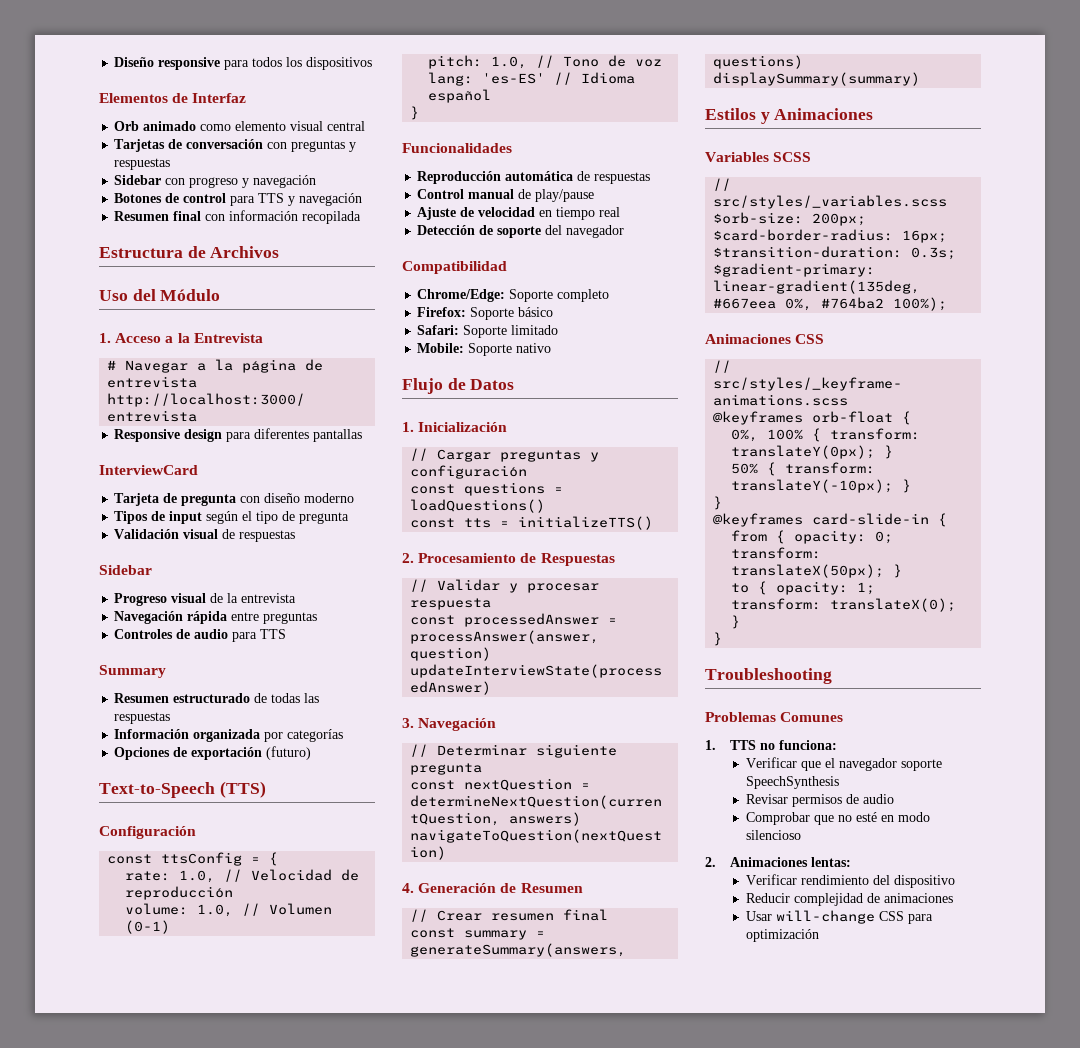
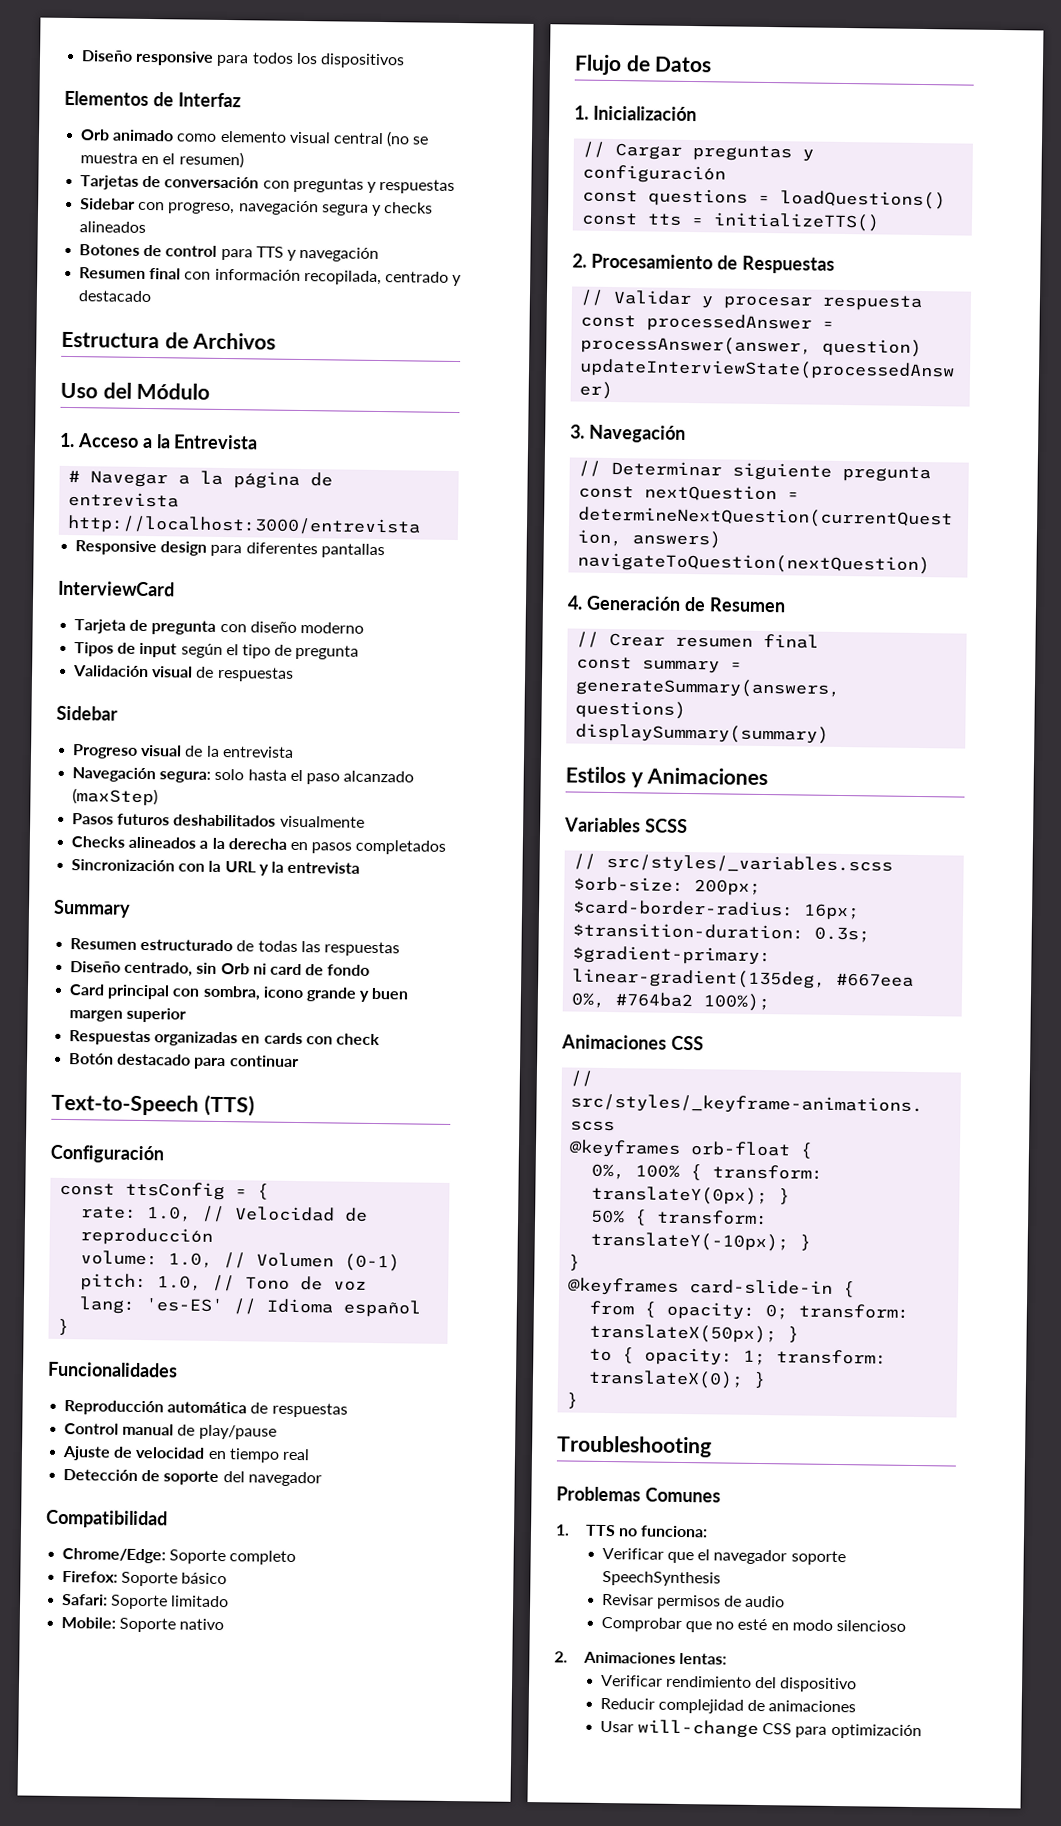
(366, 126) none -> [386,131,430,148] [80,151,244,169] (no se muestra en el resumen)
[189,175,317,188] progreso y navegación -> [168,200,434,217] [79,221,147,233] progreso, navegación segura y checks alineados
[302,211,362,224] recopilada -> [303,270,463,287] [78,290,153,303] recopilada, centrado y destacado
[187,611,318,624] [114,629,287,642] rápida entre preguntas // Controles de audio para TTS -> [159,768,415,785] [72,788,159,807] [72,813,365,828] [71,836,447,855] [71,859,361,876] segura: solo hasta el paso alcanzado (maxStep) // Pasos futuros deshabilitados visualmente // Checks alineados a la derecha en pasos completados // Sincronización con la URL y la entrevista
[114,729,344,742] [114,746,312,760] Información organizada por categorías // Opciones de exportación (futuro) -> [70,961,371,977] [69,984,410,1002] [69,1007,187,1023] [69,1030,380,1047] [69,1053,299,1070] Diseño centrado, sin Orb ni card de fondo // Card principal con sombra, icono grande y buen margen superior // Respuestas organizadas en cards con check // Botón destacado para continuar

